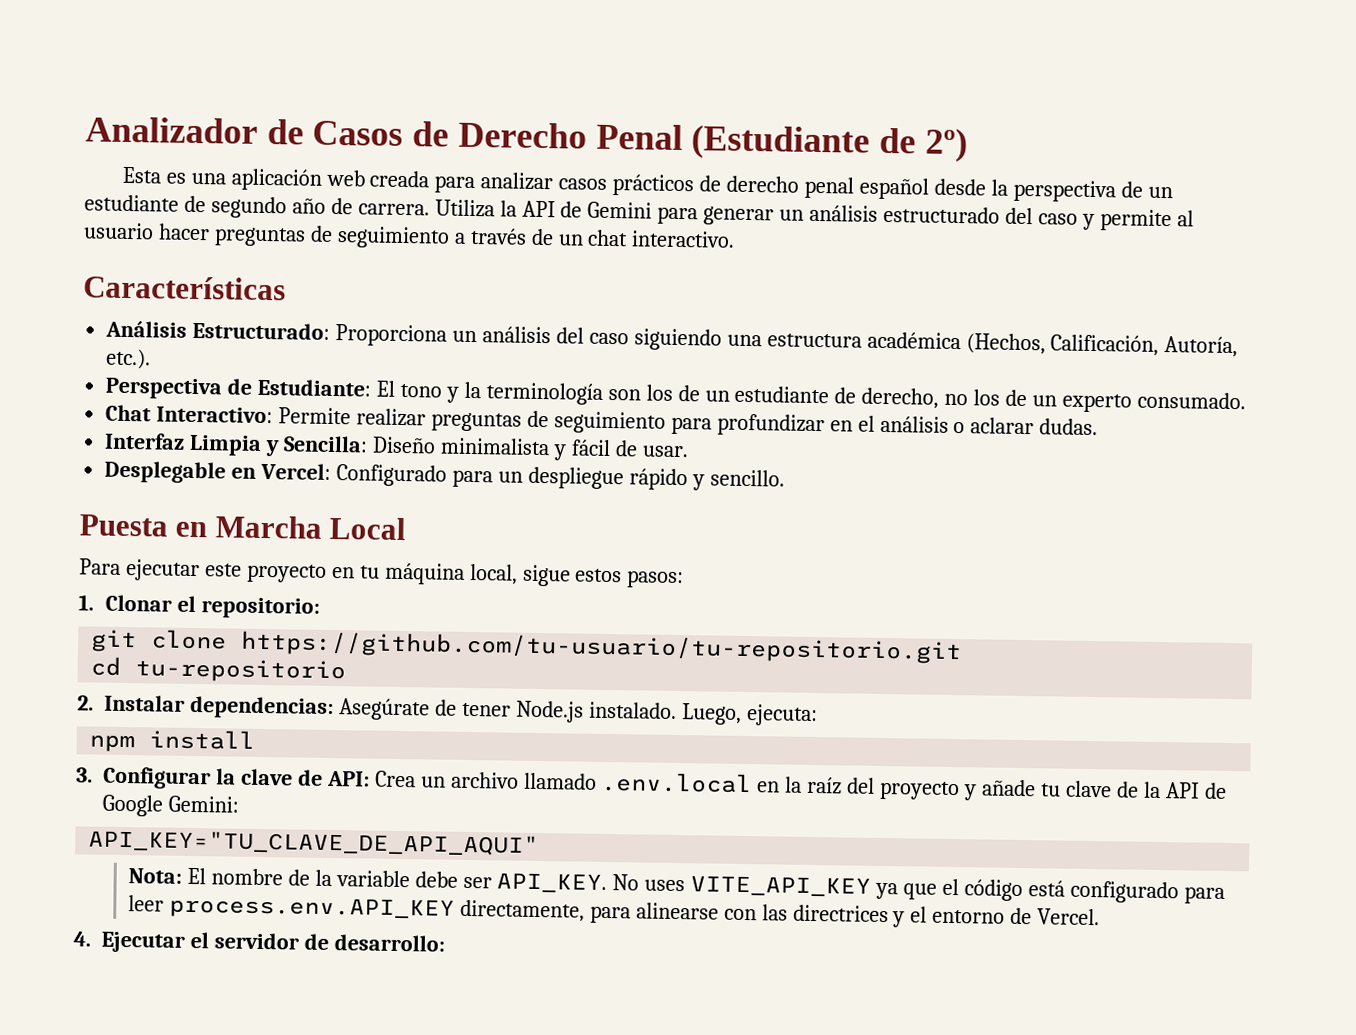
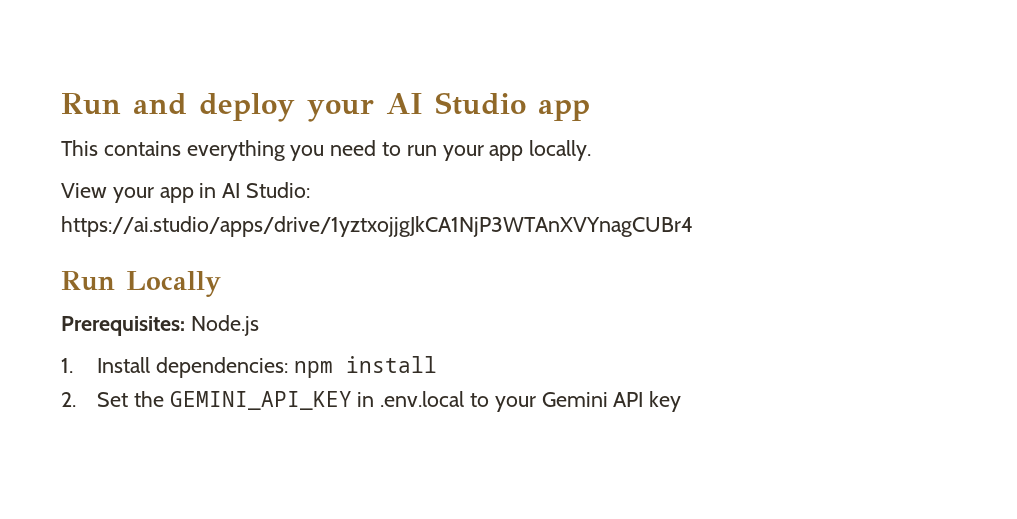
[85,116,968,163] [121,166,1173,203] [84,194,1194,232] [83,222,736,249] [83,275,286,301] [105,320,1239,358] [106,348,152,370] [105,377,1247,413] [105,404,1099,437] [104,432,689,461] [104,460,785,491] [79,514,407,541] [79,558,685,589] [78,594,320,619] [90,629,963,665] [90,656,347,684] [77,694,818,727] [89,729,256,753] [76,766,1227,801] [102,794,239,817] [88,829,540,857] [127,867,1225,904] [127,895,1101,928] [73,931,445,953] Analizador de Casos de Derecho Penal (Estudiante de 2º) // Esta es una aplicación web creada para analizar casos prácticos de derecho penal español desde la perspectiva de un estudiante de segundo año de carrera. Utiliza la API de Gemini para generar un análisis estructurado del caso y permite al usuario hacer preguntas de seguimiento a través de un chat interactivo. // Características // Análisis Estructurado: Proporciona un análisis del caso siguiendo una estructura académica (Hechos, Calificación, Autoría, etc.). // Perspectiva de Estudiante: El tono y la terminología son los de un estudiante de derecho, no los de un experto consumado. // Chat Interactivo: Permite realizar preguntas de seguimiento para profundizar en el análisis o aclarar dudas. // Interfaz Limpia y Sencilla: Diseño minimalista y fácil de usar. // Desplegable en Vercel: Configurado para un despliegue rápido y sencillo. // Puesta en Marcha Local // Para ejecutar este proyecto en tu máquina local, sigue estos pasos: // 1. Clonar el repositorio: // git clone https://github.com/tu-usuario/tu-repositorio.git // cd tu-repositorio // 2. Instalar dependencias: Asegúrate de tener Node.js instalado. Luego, ejecuta: // npm install // 3. Configurar la clave de API: Crea un archivo llamado .env.local en la raíz del proyecto y añade tu clave de la API de Google Gemini: // API_KEY="TU_CLAVE_DE_API_AQUI" // Nota: El nombre de la variable debe ser API_KEY. No uses VITE_API_KEY ya que el código está configurado para leer process.env.API_KEY directamente, para alinearse con las directrices y el entorno de Vercel. // 4. Ejecutar el servidor de desarrollo: -> [61,92,590,122] [61,140,592,161] [61,182,311,203] [61,216,693,237] [61,271,221,297] [61,315,259,336] [61,356,437,378] [61,391,682,412] Run and deploy your AI Studio app // This contains everything you need to run your app locally. // View your app in AI Studio: https://ai.studio/apps/drive/1yztxojjgJkCA1NjP3WTAnXVYnagCUBr4 // Run Locally // Prerequisites: Node.js // 1. Install dependencies: npm install // 2. Set the GEMINI_API_KEY in .env.local to your Gemini API key

